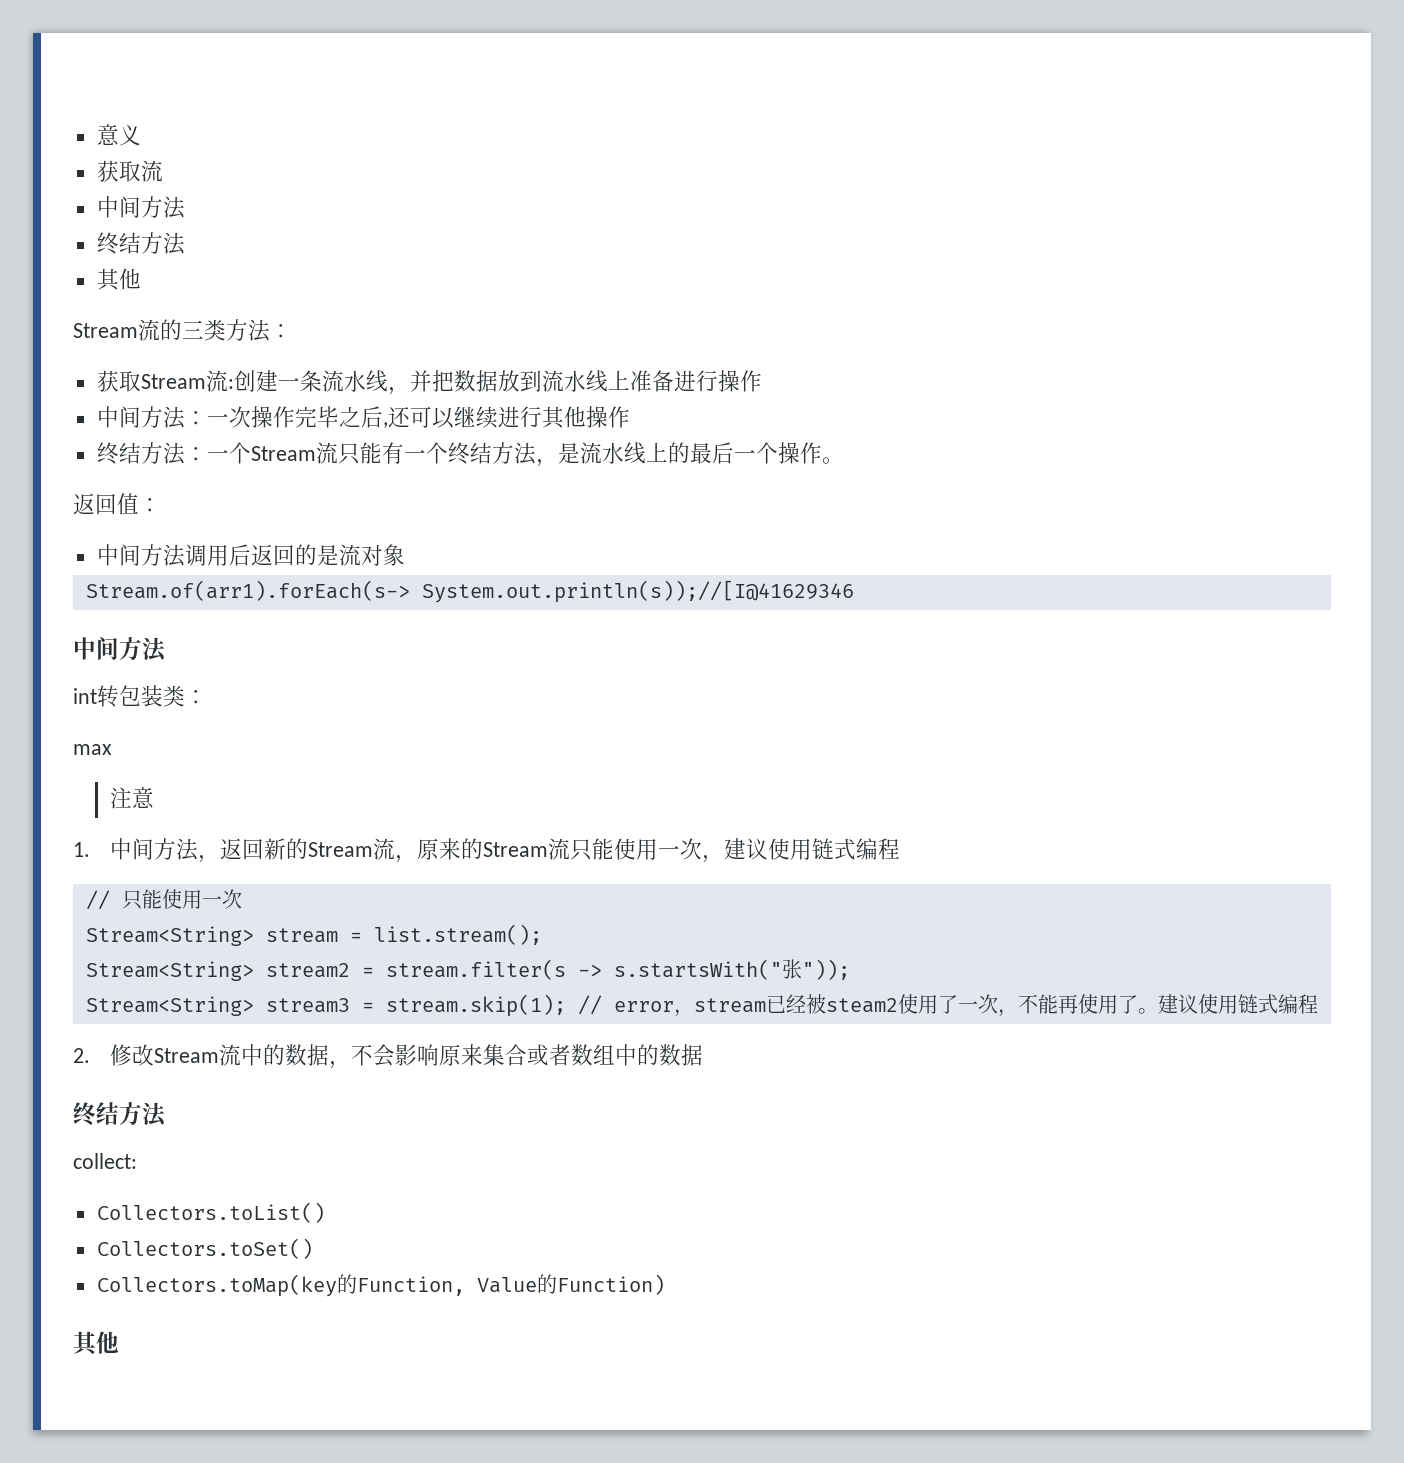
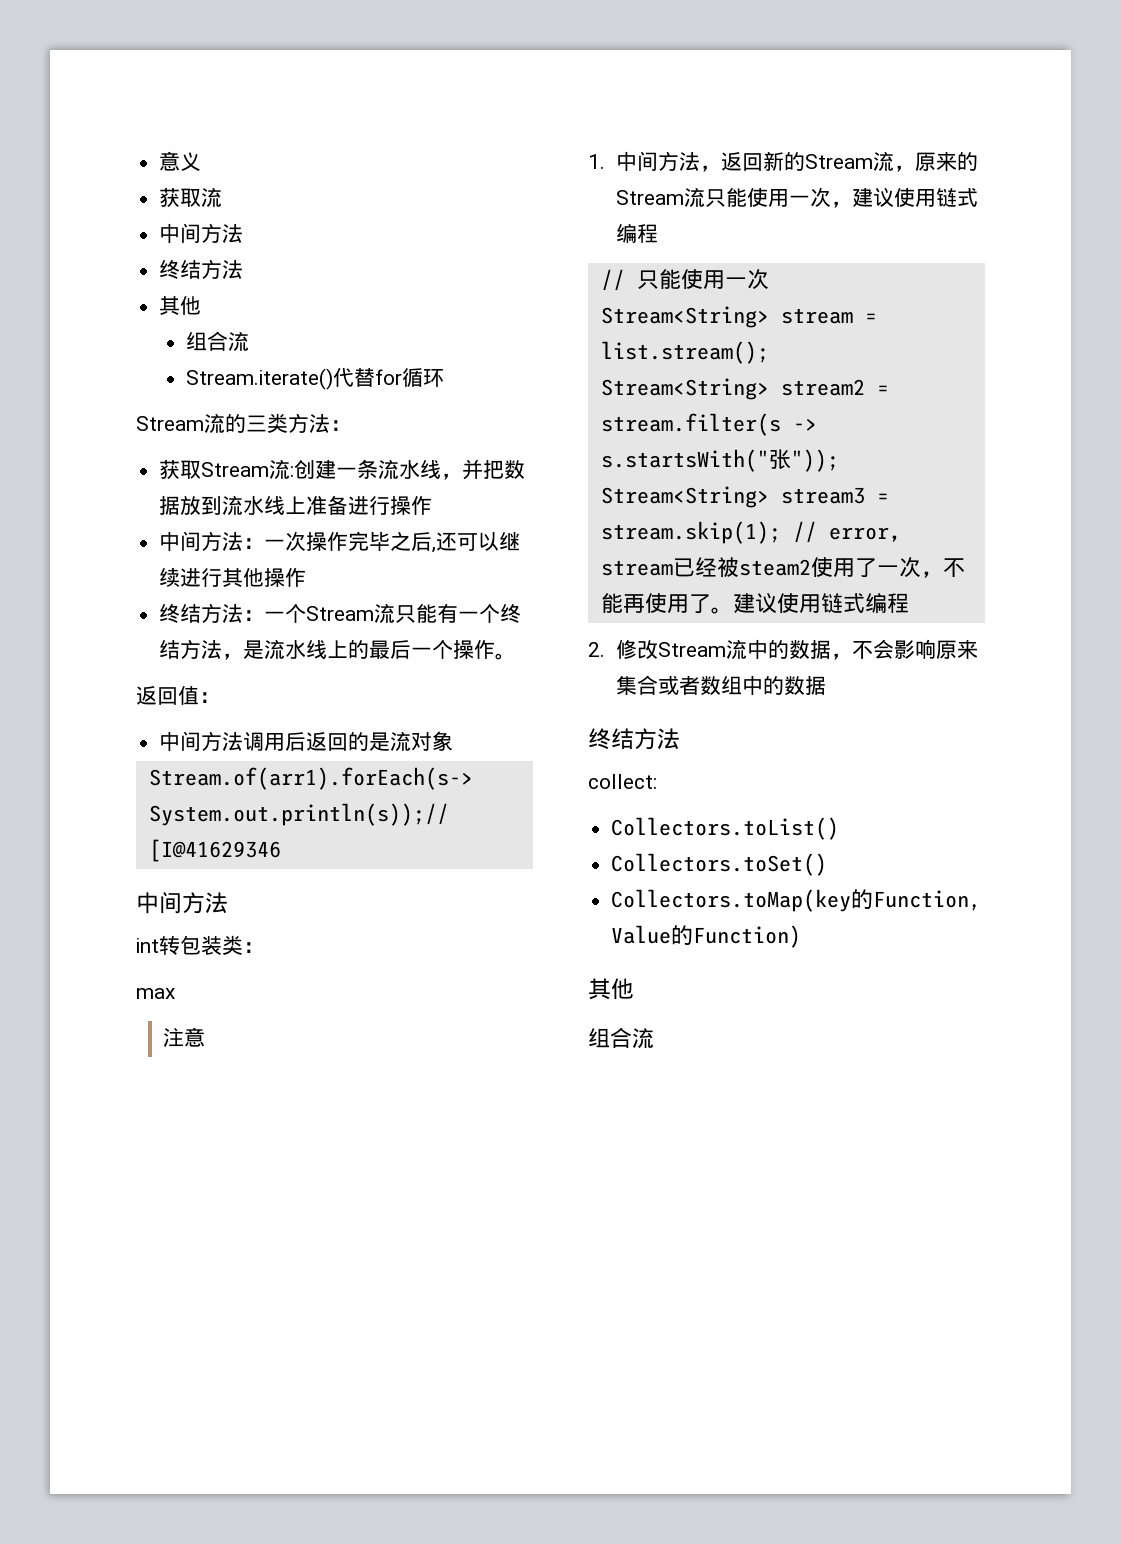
(141, 279) none -> [186,331,250,351] [186,368,445,390] // 组合流 // Stream.iterate()代替for循环
(119, 1342) none -> [588,1027,654,1049] // 组合流

